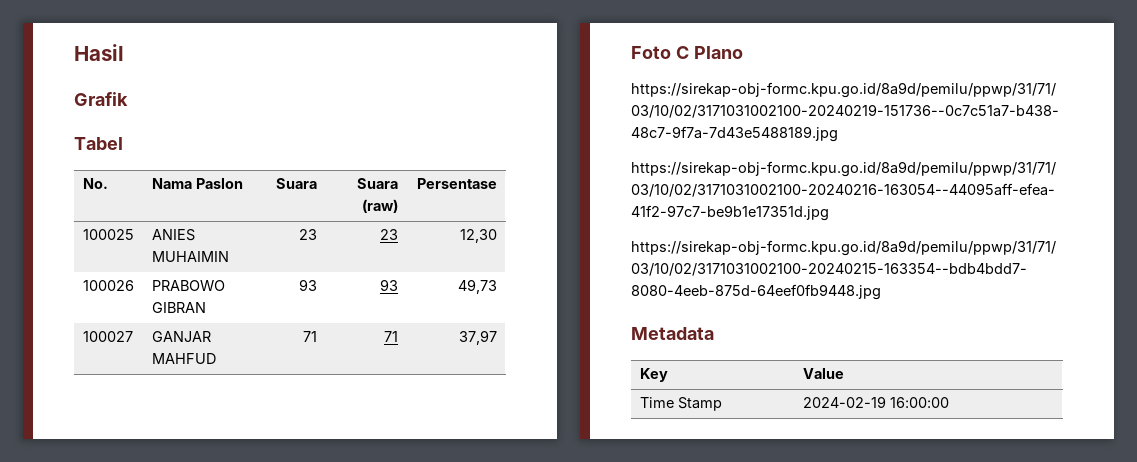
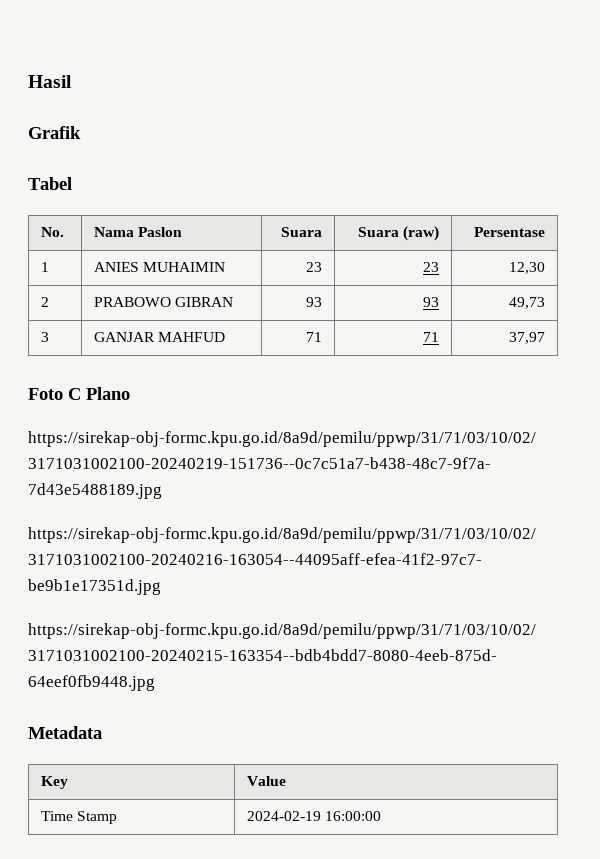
[82,229,134,240] 100025 -> [40,262,49,272] 1
[82,280,134,291] 100026 -> [40,297,49,307] 2
[82,331,133,342] 100027 -> [40,332,49,342] 3

